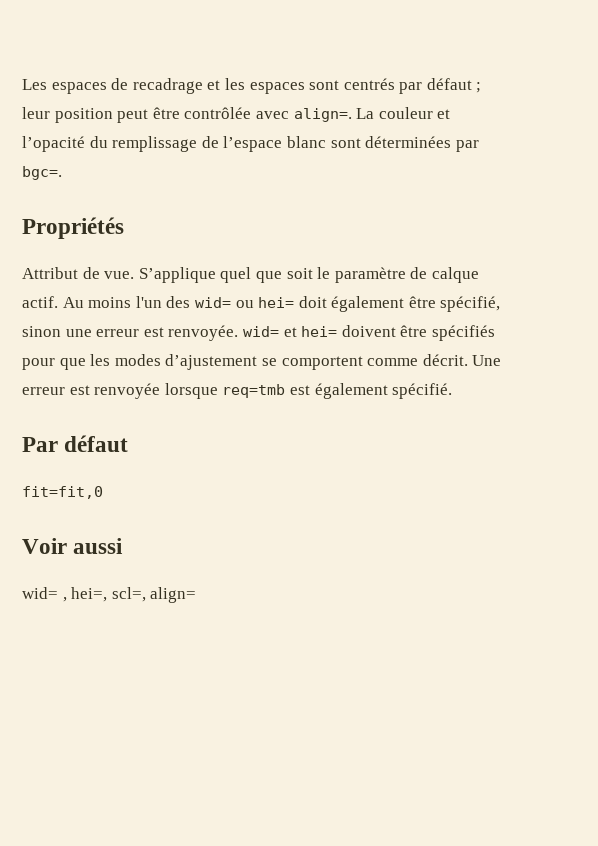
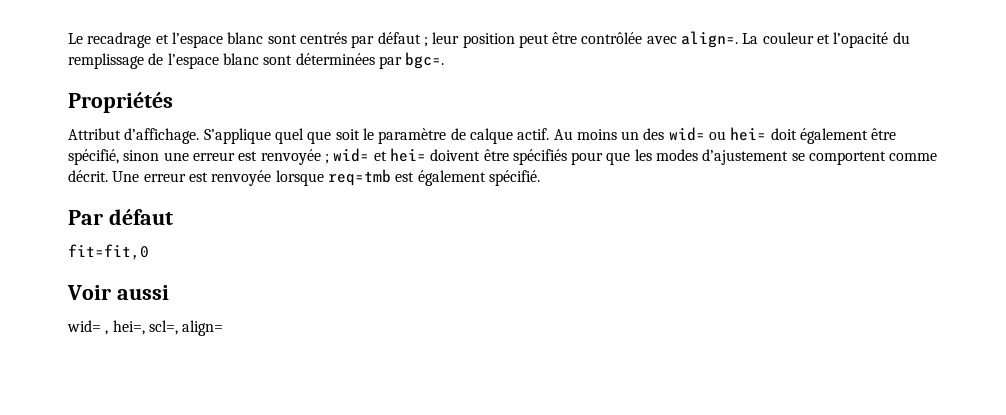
[22,78,305,94] Les espaces de recadrage et les espaces -> [68,32,264,48] Le recadrage et l’espace blanc
[82,267,135,279] de vue. -> [124,128,200,144] d’affichage.
[135,296,162,308] l'un -> [621,131,640,140] un
[168,325,239,341] renvoyée. -> [260,149,329,165] renvoyée ;

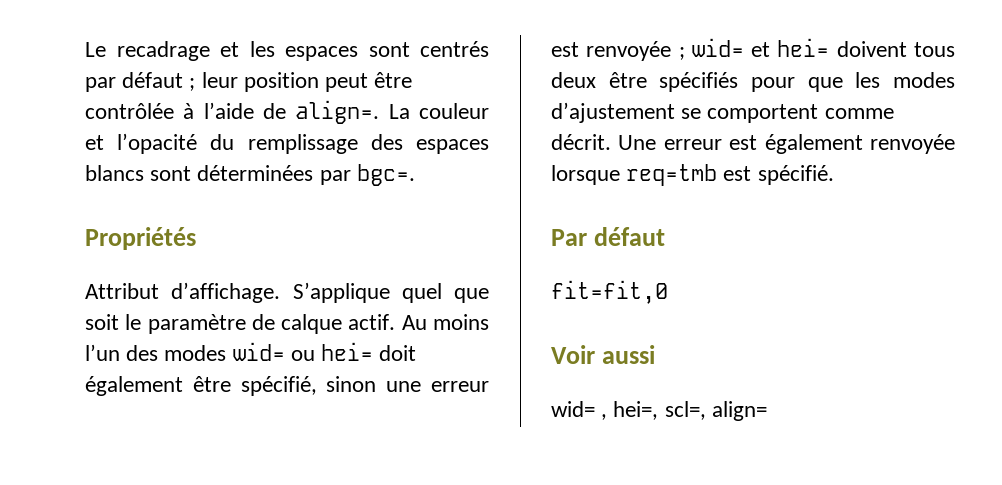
[171,32,264,48] l’espace blanc -> [249,41,358,61] les espaces
[646,36,677,44] avec -> [183,102,286,119] à l’aide de
[148,53,259,69] de l’espace blanc -> [370,134,489,154] [85,165,144,181] des espaces blancs
[621,128,665,140] un des -> [85,344,227,361] l’un des modes
(481, 155) none -> [914,42,955,57] [551,72,596,88] tous deux
(208, 177) none -> [764,134,863,154] également
[417,170,486,186] également -> (752, 173) none

